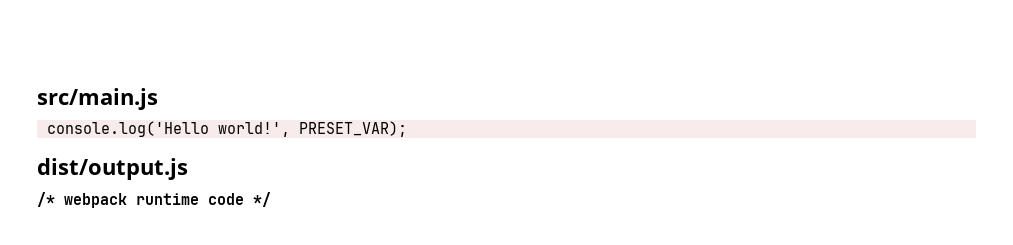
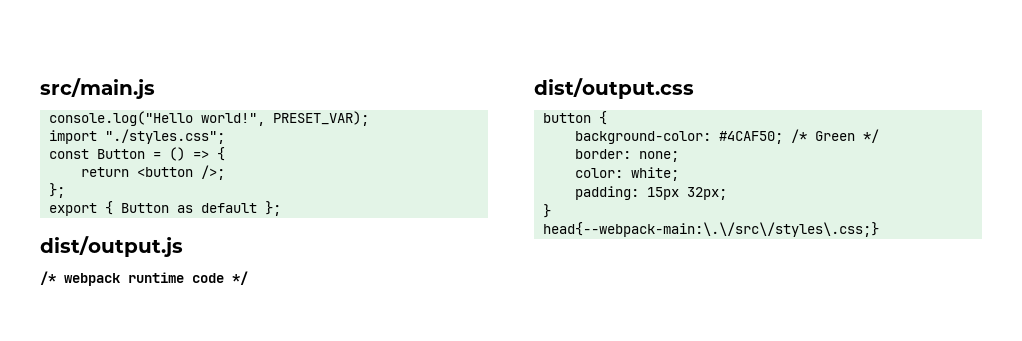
[47,121,291,137] console.log('Hello world!', -> [49,111,266,126] console.log("Hello world!",
(408, 129) none -> [49,129,226,144] [49,147,226,161] [81,165,226,180] [49,183,66,198] [49,201,282,216] // import "./styles.css"; // const Button = () => { // return <button />; // }; // export { Button as default };
(271, 199) none -> [534,78,694,99] [543,111,608,125] [575,129,880,144] [575,149,680,162] [575,167,680,181] [575,186,728,200] [543,204,552,218] [543,222,880,237] // dist/output.css // button { // background-color: #4CAF50; /* Green */ // border: none; // color: white; // padding: 15px 32px; // } // head{--webpack-main:\.\/src\/styles\.css;}

